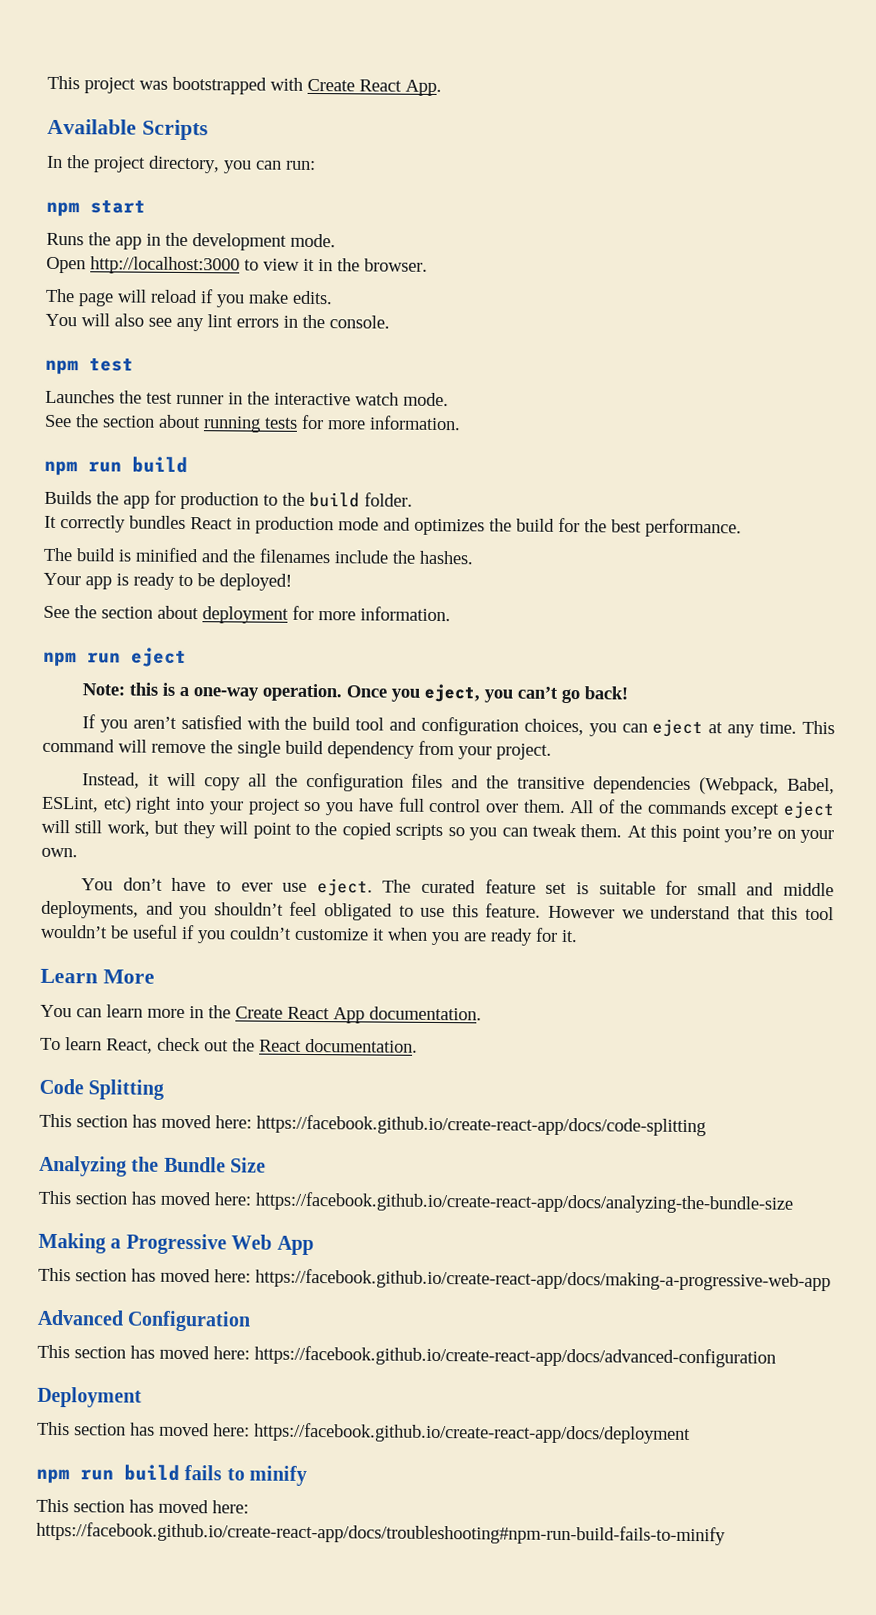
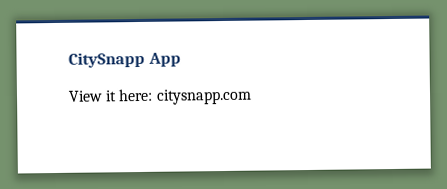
[47,75,442,97] [47,118,208,141] [47,155,316,174] [46,199,146,217] [46,232,336,251] [46,256,428,275] [45,288,333,308] [45,313,390,332] [45,357,134,375] [45,389,449,407] [44,414,461,433] [44,456,188,476] [44,490,413,510] [44,515,742,538] [43,547,474,565] [43,572,292,591] [43,605,451,624] [43,647,187,668] [82,682,629,704] [82,714,835,738] [42,738,552,760] [82,772,836,795] [41,796,835,820] [41,819,835,844] [41,847,78,858] [81,877,834,897] [41,900,835,921] [40,924,578,946] [40,968,155,984] [40,1004,482,1024] [40,1037,418,1054] [39,1078,165,1100] [39,1113,706,1137] [39,1155,267,1177] [38,1190,793,1214] [38,1232,314,1256] [38,1267,831,1292] [37,1309,252,1332] [37,1344,776,1368] [37,1386,142,1408] [37,1421,691,1444] [36,1464,308,1486] [36,1498,249,1514] [36,1521,726,1546] This project was bootstrapped with Create React App. // Available Scripts // In the project directory, you can run: // npm start // Runs the app in the development mode. // Open http://localhost:3000 to view it in the browser. // The page will reload if you make edits. // You will also see any lint errors in the console. // npm test // Launches the test runner in the interactive watch mode. // See the section about running tests for more information. // npm run build // Builds the app for production to the build folder. // It correctly bundles React in production mode and optimizes the build for the best performance. // The build is minified and the filenames include the hashes. // Your app is ready to be deployed! // See the section about deployment for more information. // npm run eject // Note: this is a one-way operation. Once you eject, you can’t go back! // If you aren’t satisfied with the build tool and configuration choices, you can eject at any time. This command will remove the single build dependency from your project. // Instead, it will copy all the configuration files and the transitive dependencies (Webpack, Babel, ESLint, etc) right into your project so you have full control over them. All of the commands except eject will still work, but they will point to the copied scripts so you can tweak them. At this point you’re on your own. // You don’t have to ever use eject. The curated feature set is suitable for small and middle deployments, and you shouldn’t feel obligated to use this feature. However we understand that this tool wouldn’t be useful if you couldn’t customize it when you are ready for it. // Learn More // You can learn more in the Create React App documentation. // To learn React, check out the React documentation. // Code Splitting // This section has moved here: https://facebook.github.io/create-react-app/docs/code-splitting // Analyzing the Bundle Size // This section has moved here: https://facebook.github.io/create-react-app/docs/analyzing-the-bundle-size // Making a Progressive Web App // This section has moved here: https://facebook.github.io/create-react-app/docs/making-a-progressive-web-app // Advanced Configuration // This section has moved here: https://facebook.github.io/create-react-app/docs/advanced-configuration // Deployment // This section has moved here: https://facebook.github.io/create-react-app/docs/deployment // npm run build fails to minify // This section has moved here: https://facebook.github.io/create-react-app/docs/troubleshooting#npm-run-build-fails-to-minify -> [68,51,181,68] [68,88,252,105] CitySnapp App // View it here: citysnapp.com

